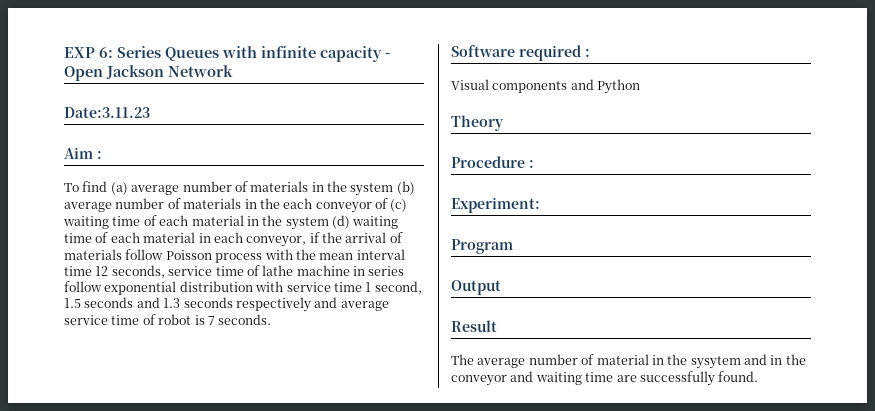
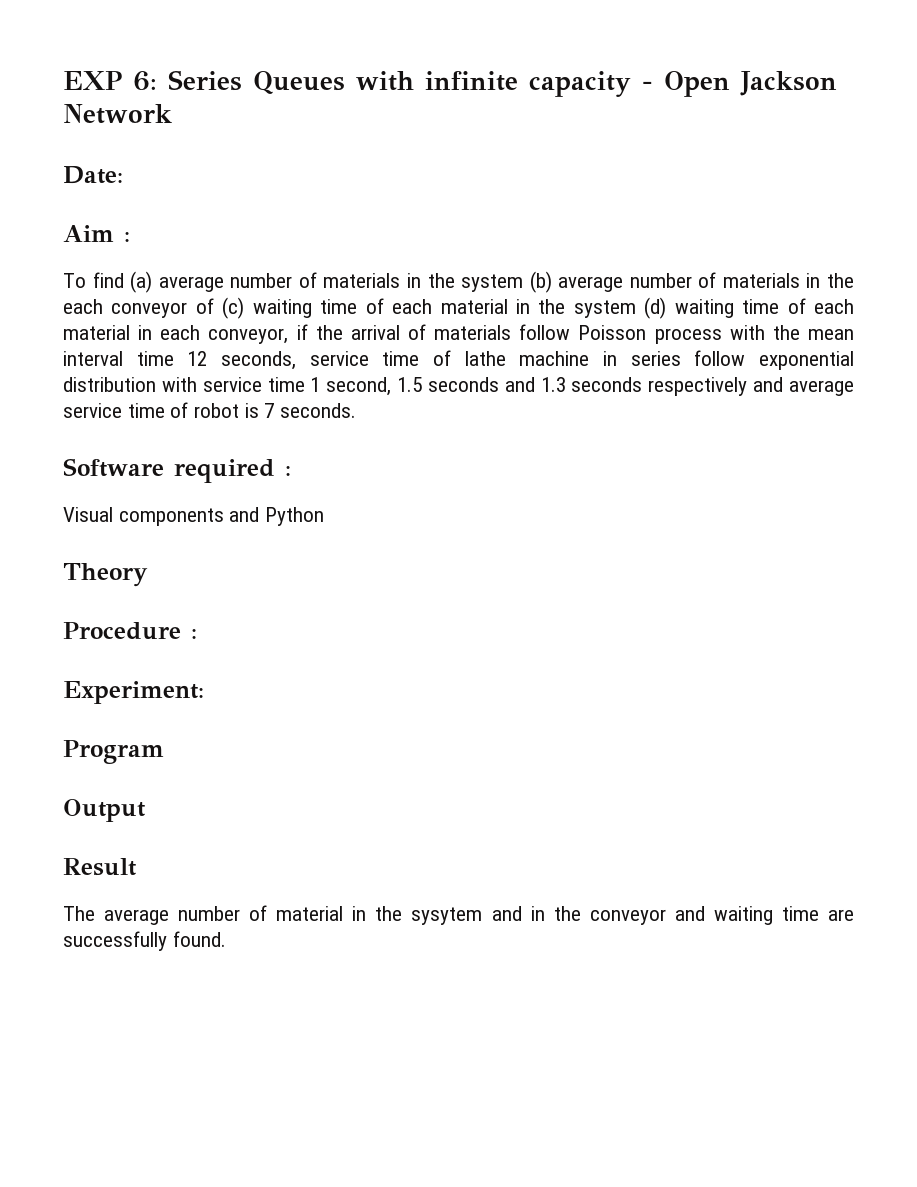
[64,107,150,118] Date:3.11.23 -> [63,166,123,184] Date:

